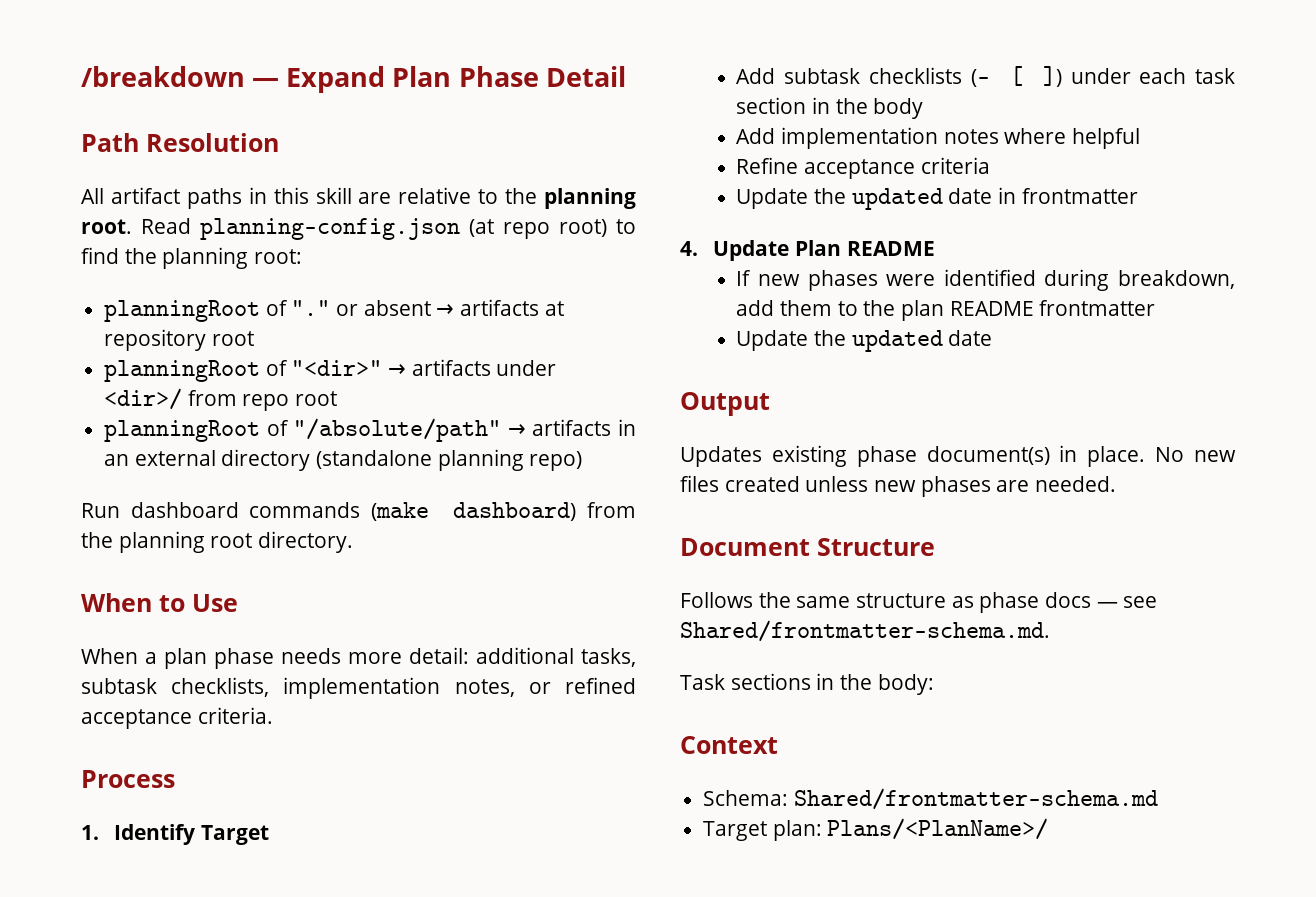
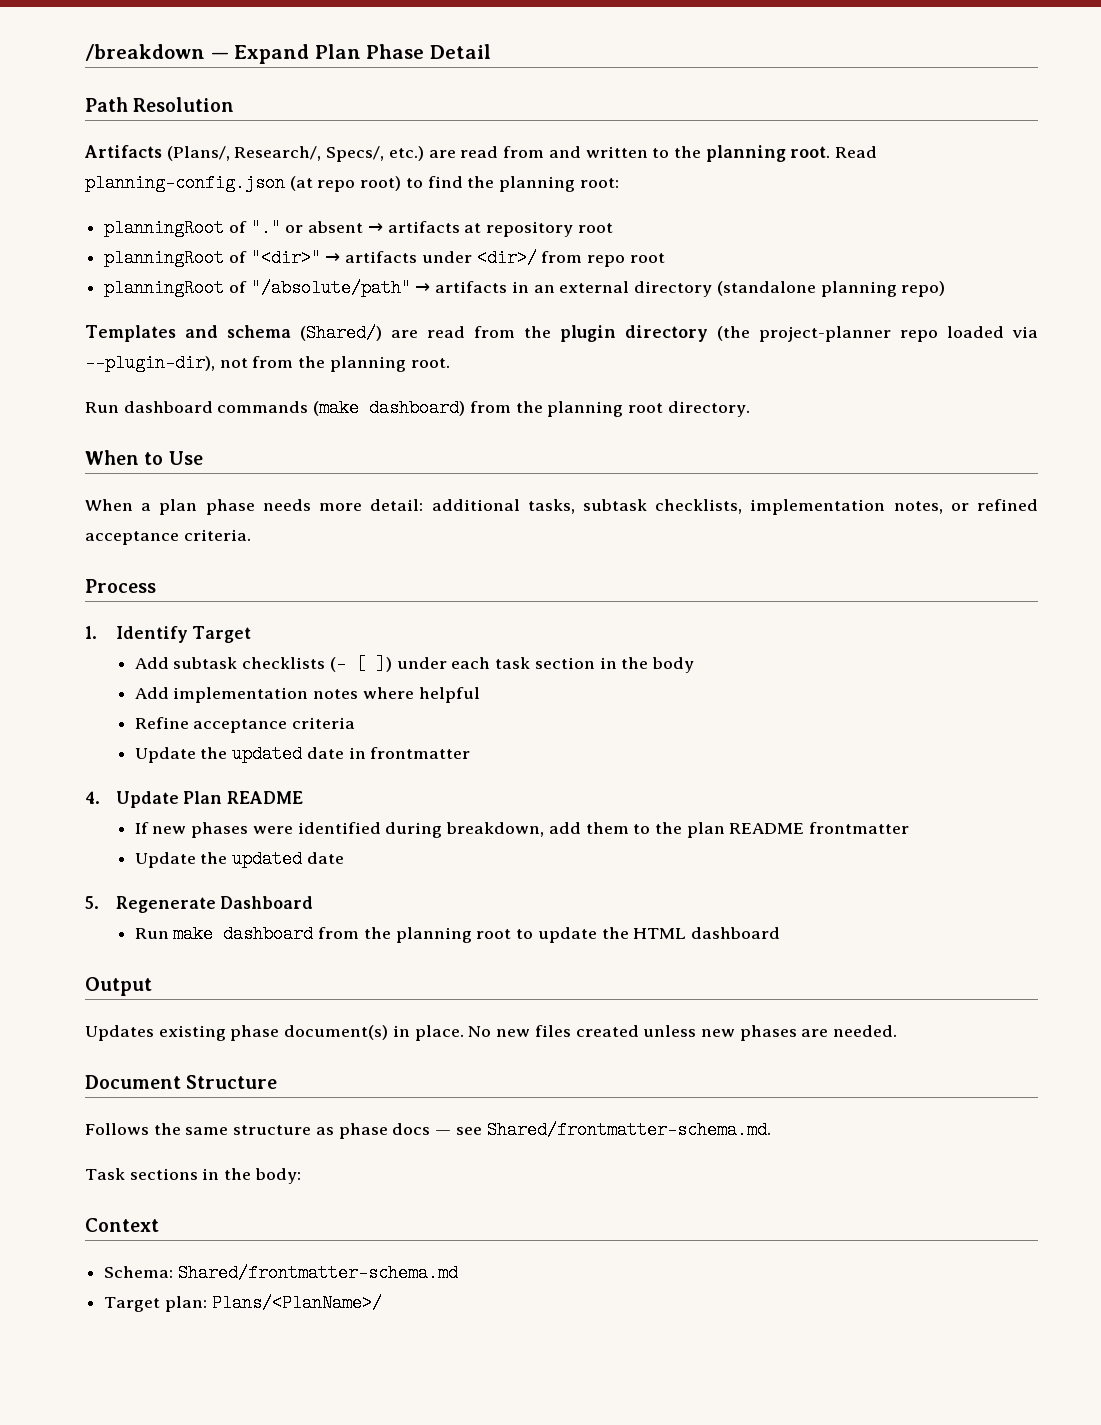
[81,187,472,209] All artifact paths in this skill are relative -> [84,145,648,162] Artifacts (Plans/, Research/, Specs/, etc.) are read from and written
(583, 461) none -> [85,324,1038,342] [85,354,450,372] // Templates and schema (Shared/) are read from the plugin directory (the project-planner repo loaded via --plugin-dir), not from the planning root.
(993, 338) none -> [85,896,314,913] [134,925,781,943] // 5. Regenerate Dashboard // Run make dashboard from the planning root to update the HTML dashboard

